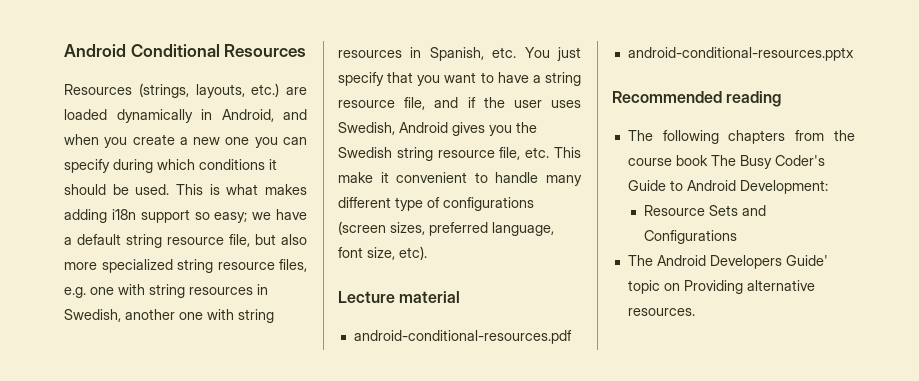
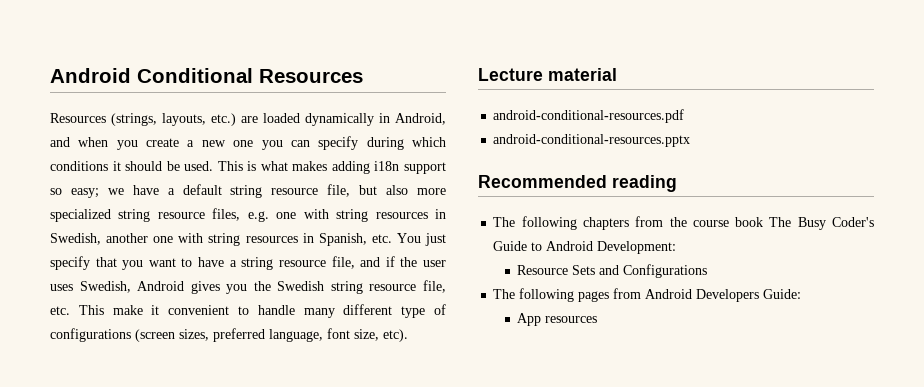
[656,255,828,269] [627,280,815,294] [627,308,695,316] Android Developers Guide' topic on Providing alternative resources. -> [519,288,802,302] [517,313,598,326] following pages from Android Developers Guide: // App resources

